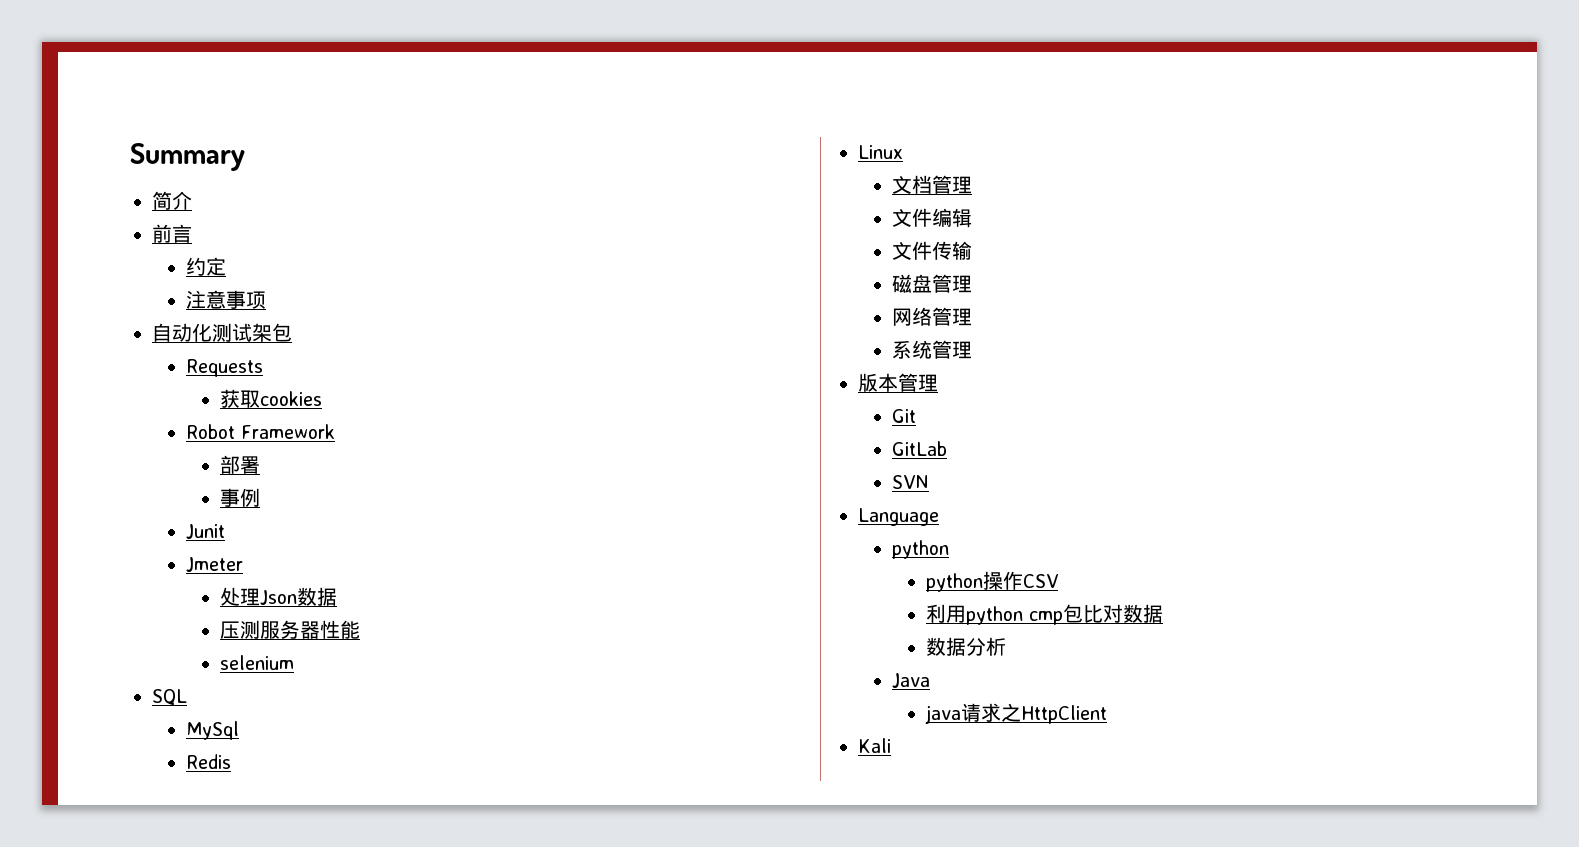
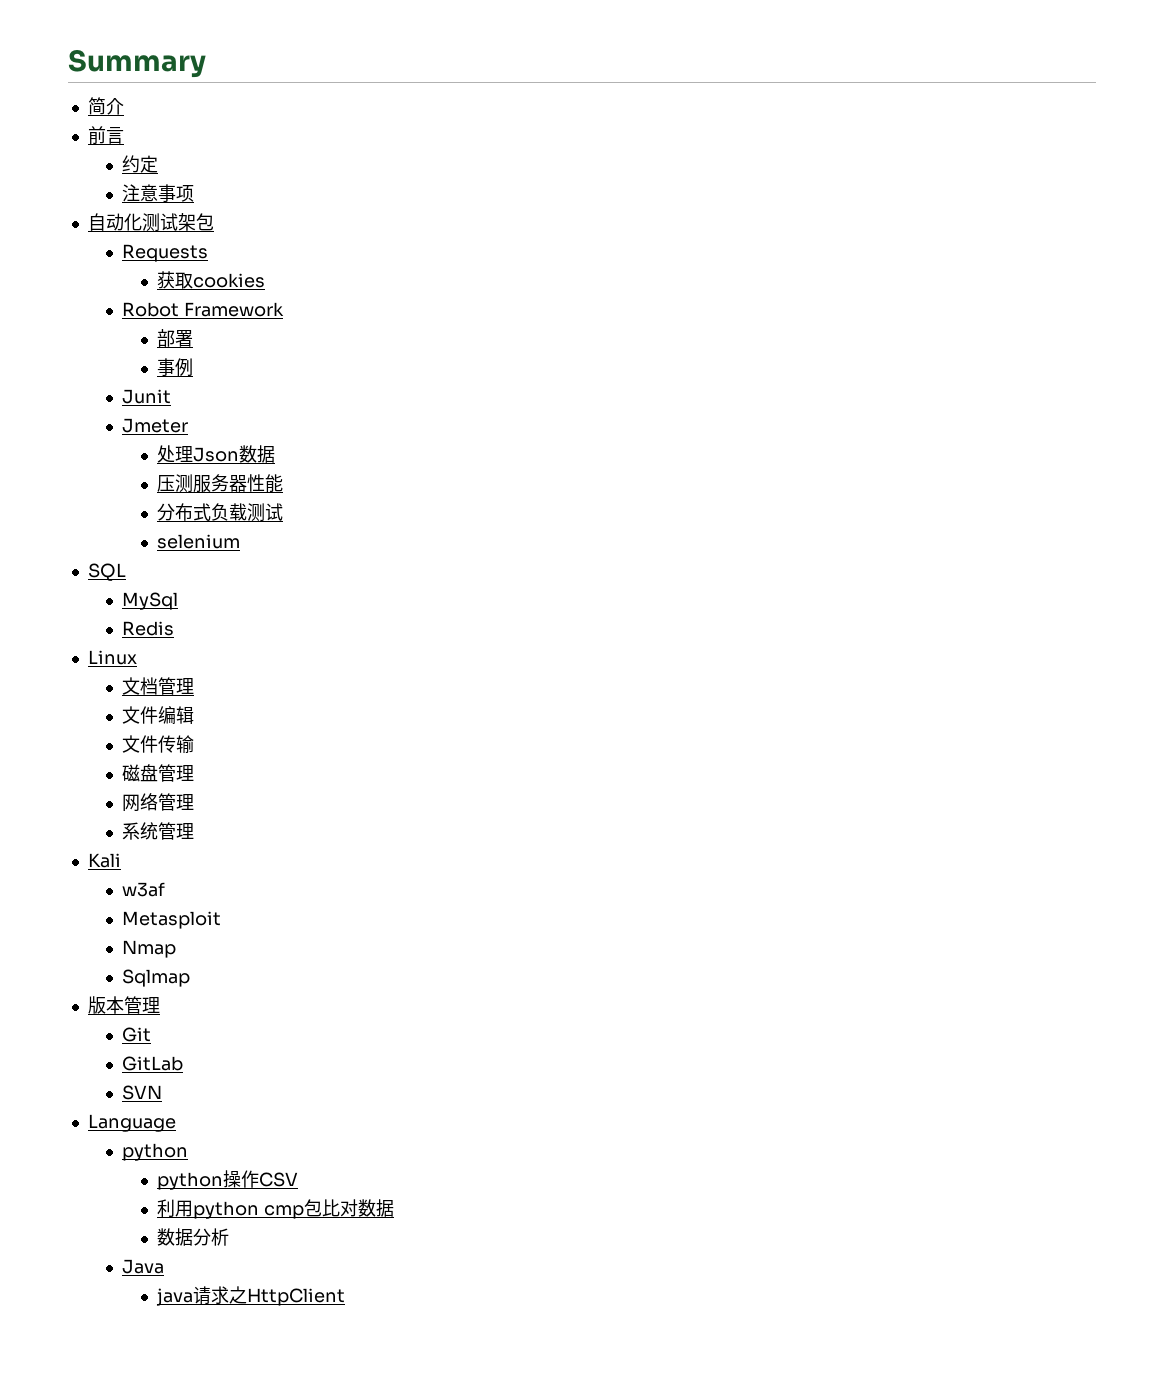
(361, 629) none -> [157,503,284,522] // 分布式负载测试
(973, 350) none -> [87,853,121,868] [122,882,166,897] [122,911,222,929] [122,940,177,958] [122,969,191,987] // Kali // w3af // Metasploit // Nmap // Sqlmap
[858,738,891,753] // Kali -> (346, 1297) none

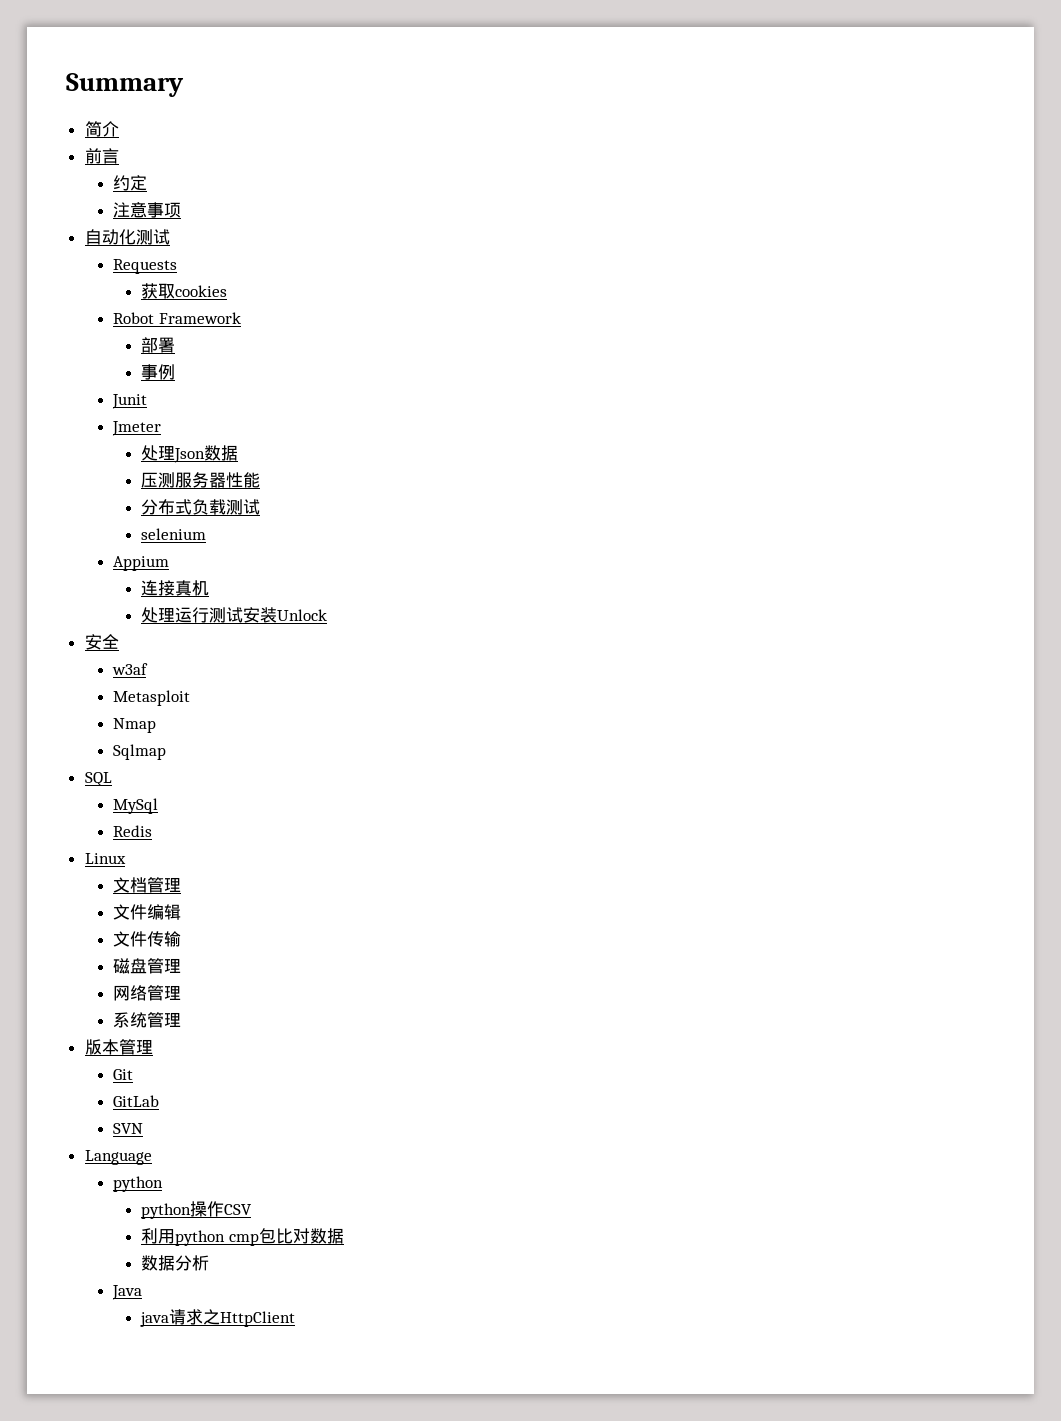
[177,213,214,231] 架包 -> (170, 237) none
(241, 541) none -> [113,556,170,571] [141,580,210,596] [141,607,328,623] [84,634,119,650] [112,663,149,675] [113,690,191,706] [113,718,157,733] [113,744,167,760] // Appium // 连接真机 // 处理运行测试安装Unlock // 安全 // w3af // Metasploit // Nmap // Sqlmap
[87,853,121,868] [122,882,166,897] [122,911,222,929] [122,940,177,958] [122,969,191,987] // Kali // w3af // Metasploit // Nmap // Sqlmap -> (182, 1019) none

